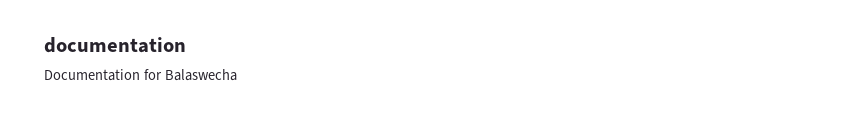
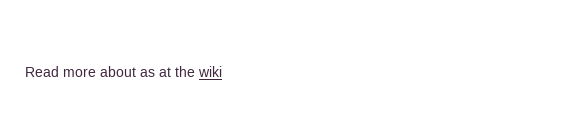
[44,37,186,53] [44,69,237,81] documentation // Documentation for Balaswecha -> [25,66,222,77] Read more about as at the wiki

